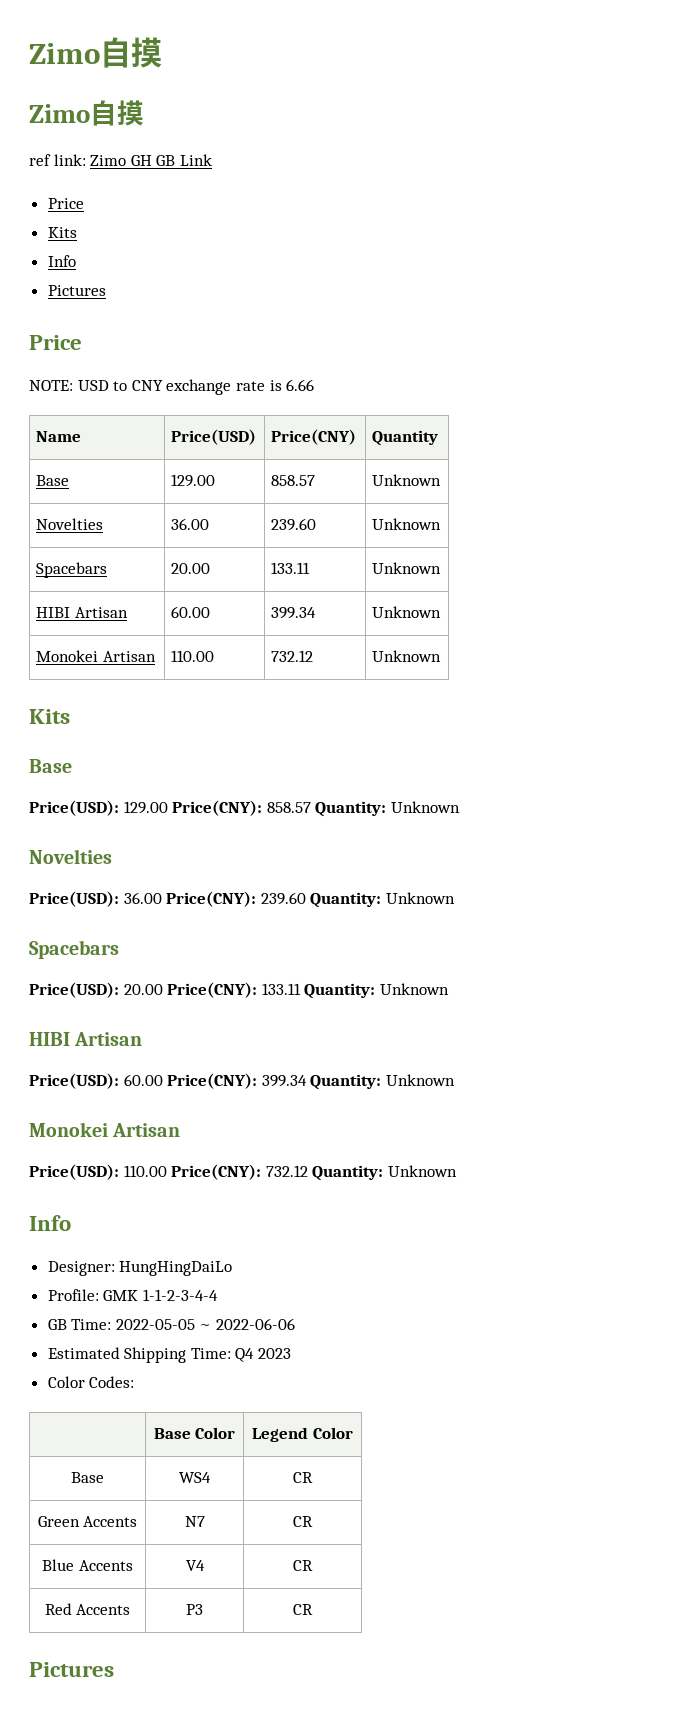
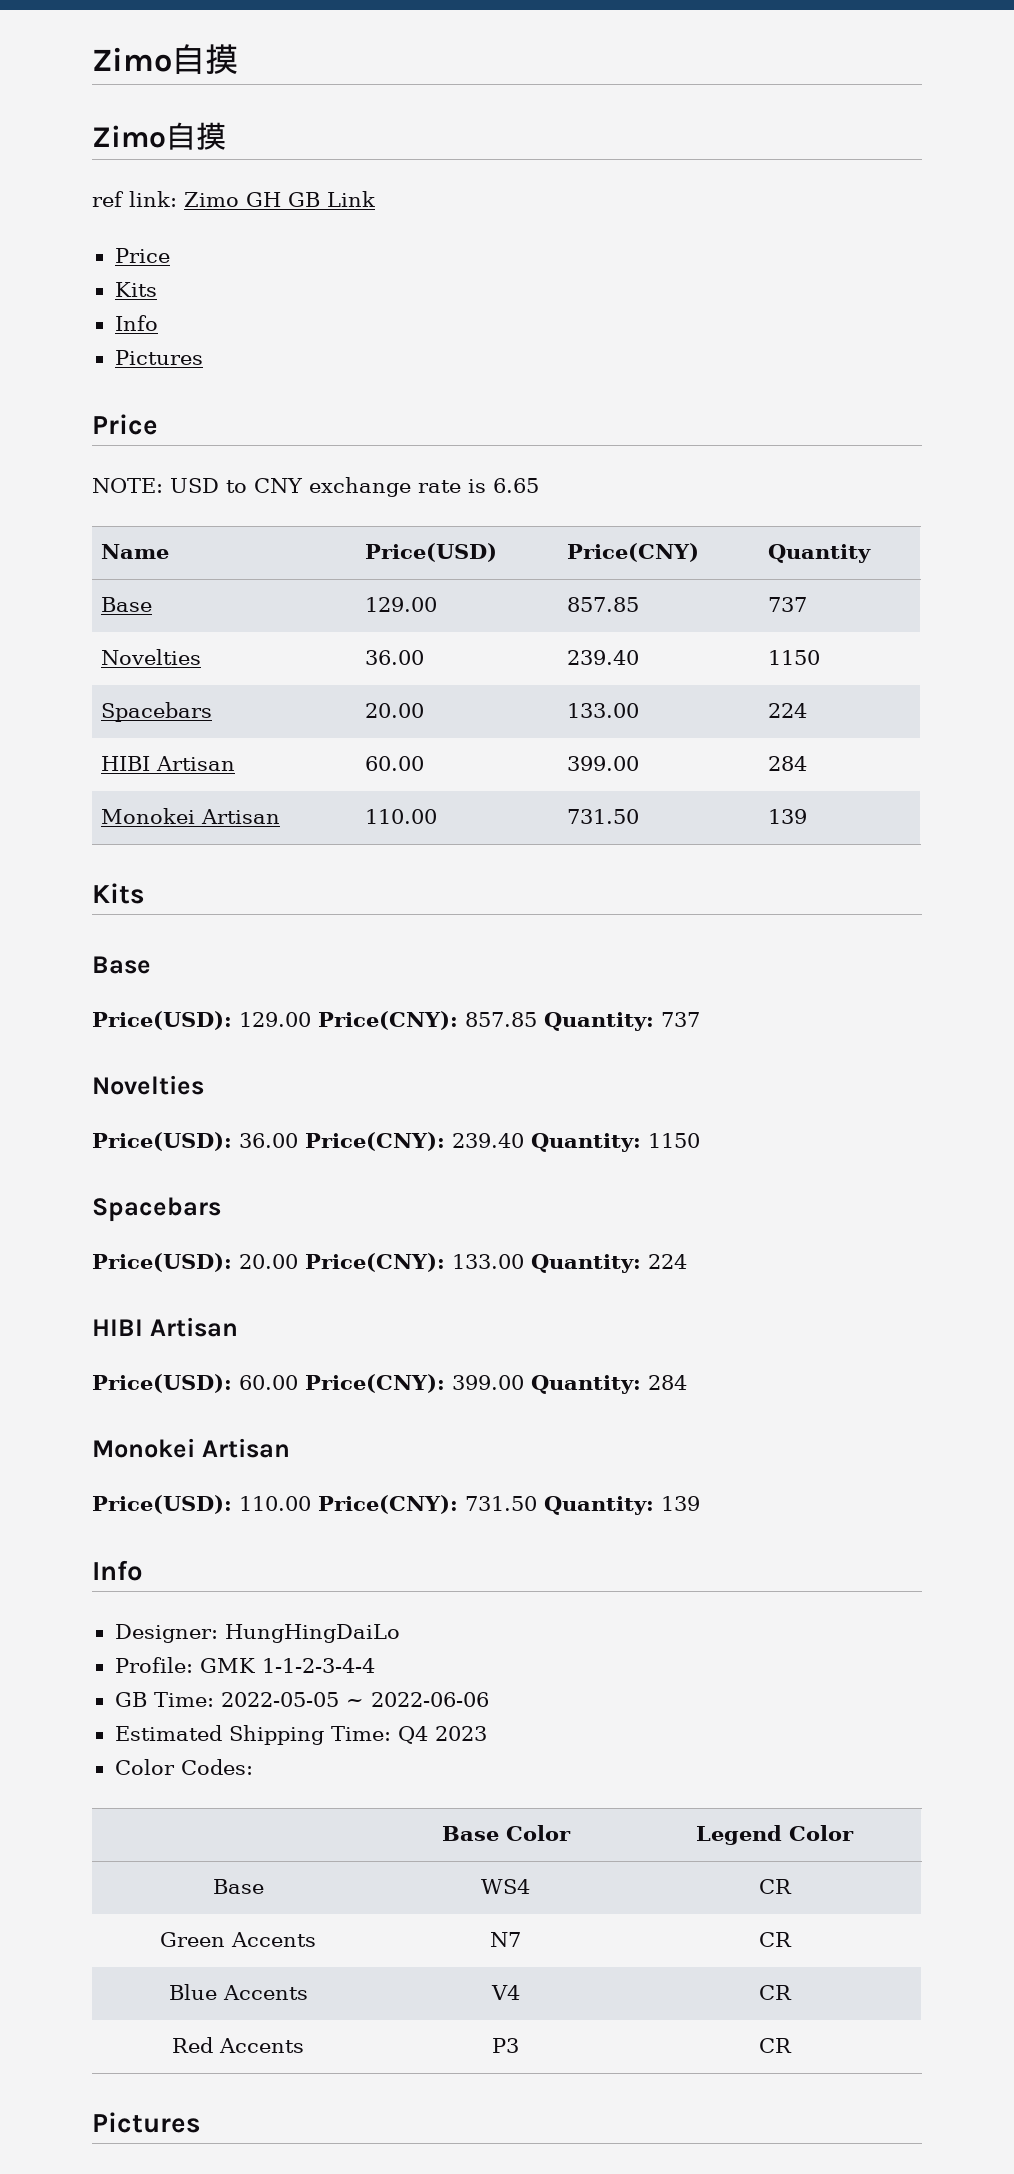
[286,379,315,391] 6.66 -> [493,478,539,493] 6.65
[271,475,316,486] [372,474,442,486] 858.57 | Unknown -> [566,597,639,612] [767,597,807,612] 857.85 | 737
[271,518,317,531] [372,518,442,530] 239.60 | Unknown -> [566,650,639,665] [767,650,820,665] 239.40 | 1150
[271,562,311,574] [372,562,442,574] 133.11 | Unknown -> [566,703,639,718] [767,703,807,718] 133.00 | 224
[271,607,317,619] [372,606,442,618] 399.34 | Unknown -> [566,756,639,771] [767,756,807,771] 399.00 | 284
[271,650,314,662] [372,650,442,662] 732.12 | Unknown -> [566,809,639,824] [767,809,807,824] 731.50 | 139
[266,801,460,817] 858.57 Quantity: Unknown -> [465,1012,700,1031] 857.85 Quantity: 737
[260,892,455,908] 239.60 Quantity: Unknown -> [452,1133,700,1152] 239.40 Quantity: 1150
[261,983,449,999] 133.11 Quantity: Unknown -> [452,1254,687,1273] 133.00 Quantity: 224
[261,1074,455,1090] 399.34 Quantity: Unknown -> [452,1375,687,1394] 399.00 Quantity: 284
[265,1165,457,1181] 732.12 Quantity: Unknown -> [465,1496,700,1515] 731.50 Quantity: 139

